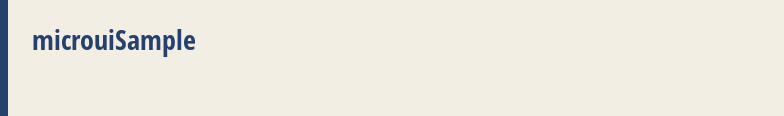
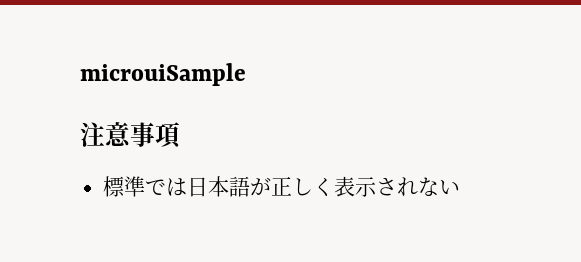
(196, 43) none -> [80,122,181,148] [103,176,461,197] // 注意事項 // 標準では日本語が正しく表示されない

